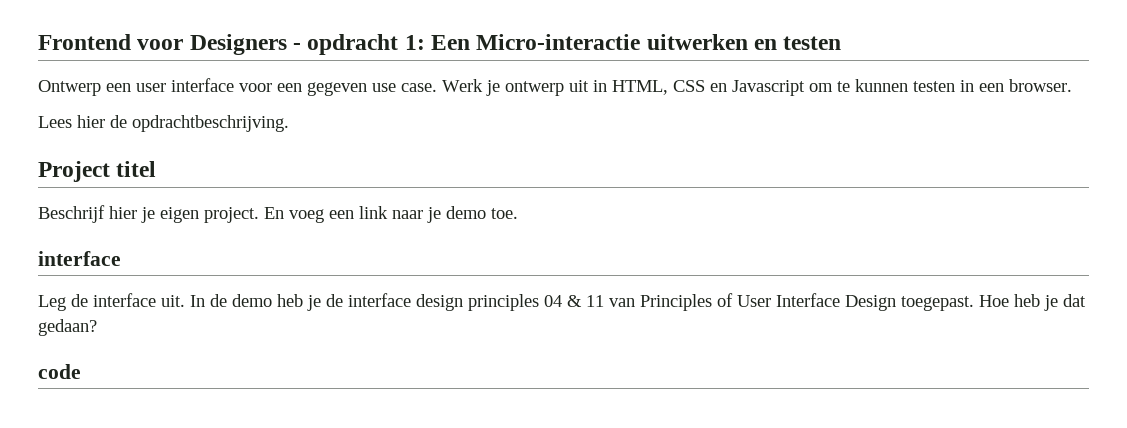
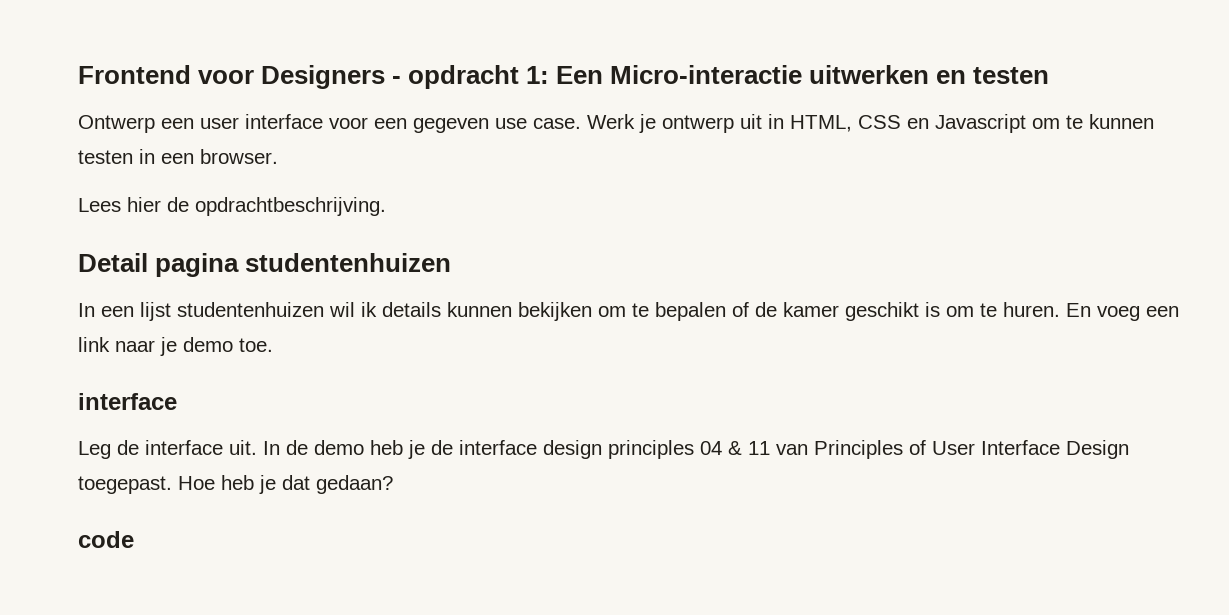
[38,161,157,182] [38,205,259,223] Project titel // Beschrijf hier je eigen project. -> [78,253,452,277] [78,302,1060,321] Detail pagina studentenhuizen // In een lijst studentenhuizen wil ik details kunnen bekijken om te bepalen of de kamer geschikt is om te huren.

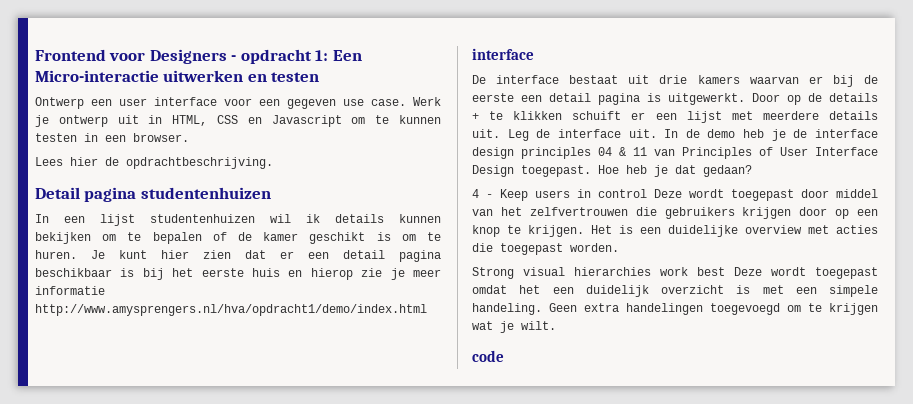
[1066,303,1179,321] [78,337,273,356] [78,393,177,410] En voeg een link naar je demo toe. // interface // -> [91,250,441,262] [35,268,441,280] [35,286,105,295] [35,304,427,316] [472,48,534,60] [472,75,878,87] [472,93,878,105] [472,111,878,123] [472,129,500,138] Je kunt hier zien dat er een detail pagina beschikbaar is bij het eerste huis en hierop zie je meer informatie http://www.amysprengers.nl/hva/opdracht1/demo/index.html // interface // De interface bestaat uit drie kamers waarvan er bij de eerste een detail pagina is uitgewerkt. Door op de details + te klikken schuift er een lijst met meerdere details uit.
(393, 484) none -> [472,189,878,201] [472,207,878,219] [472,225,878,237] [472,243,619,255] [472,267,878,279] [472,285,878,297] [472,303,878,315] [472,321,556,333] // 4 - Keep users in control Deze wordt toegepast door middel van het zelfvertrouwen die gebruikers krijgen door op een knop te krijgen. Het is een duidelijke overview met acties die toegepast worden. // Strong visual hierarchies work best Deze wordt toegepast omdat het een duidelijk overzicht is met een simpele handeling. Geen extra handelingen toegevoegd om te krijgen wat je wilt.

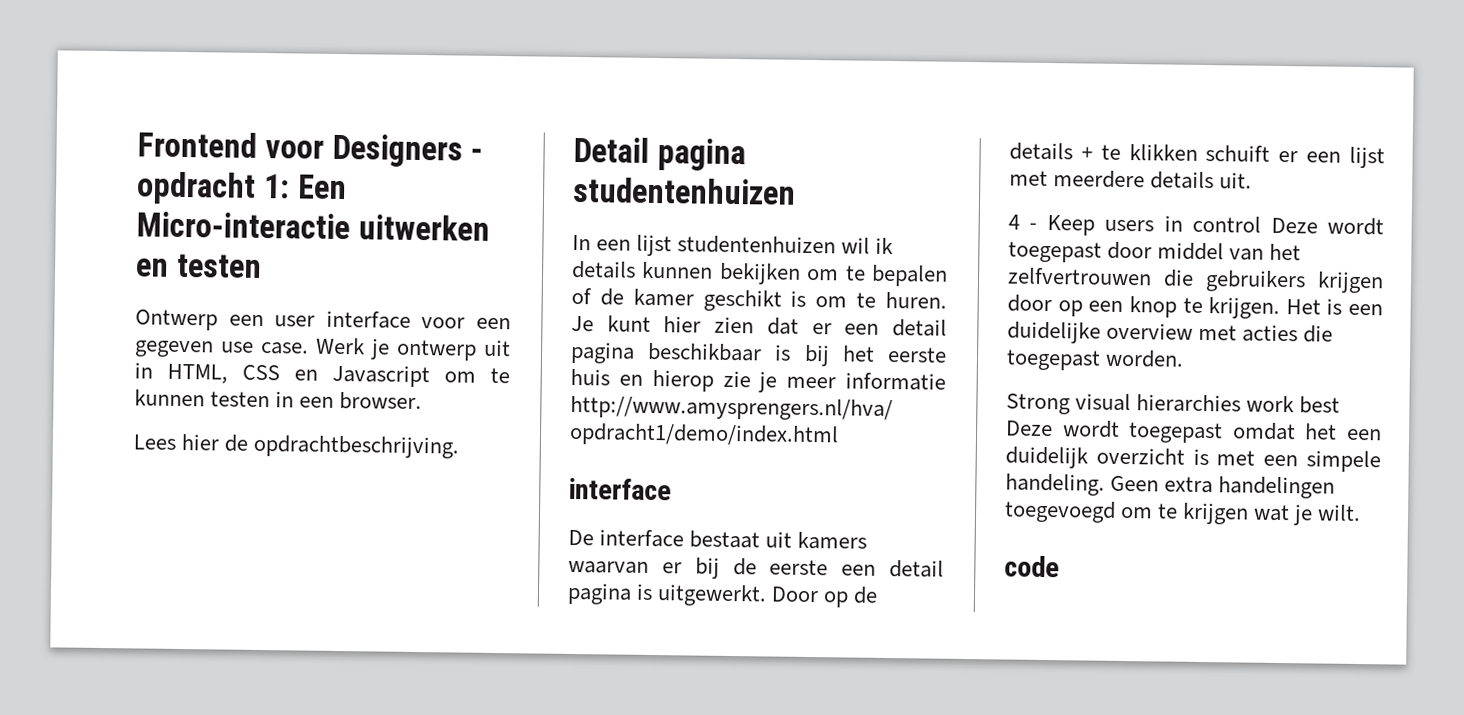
[659,75,688,84] drie -> (793, 539) none
[507,129,878,141] [472,147,878,159] [472,165,752,177] Leg de interface uit. In de demo heb je de interface design principles 04 & 11 van Principles of User Interface Design toegepast. Hoe heb je dat gedaan? -> (1253, 180) none

